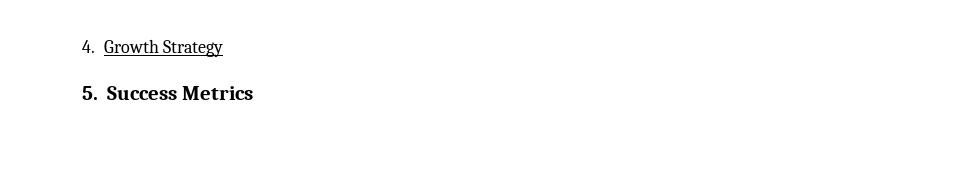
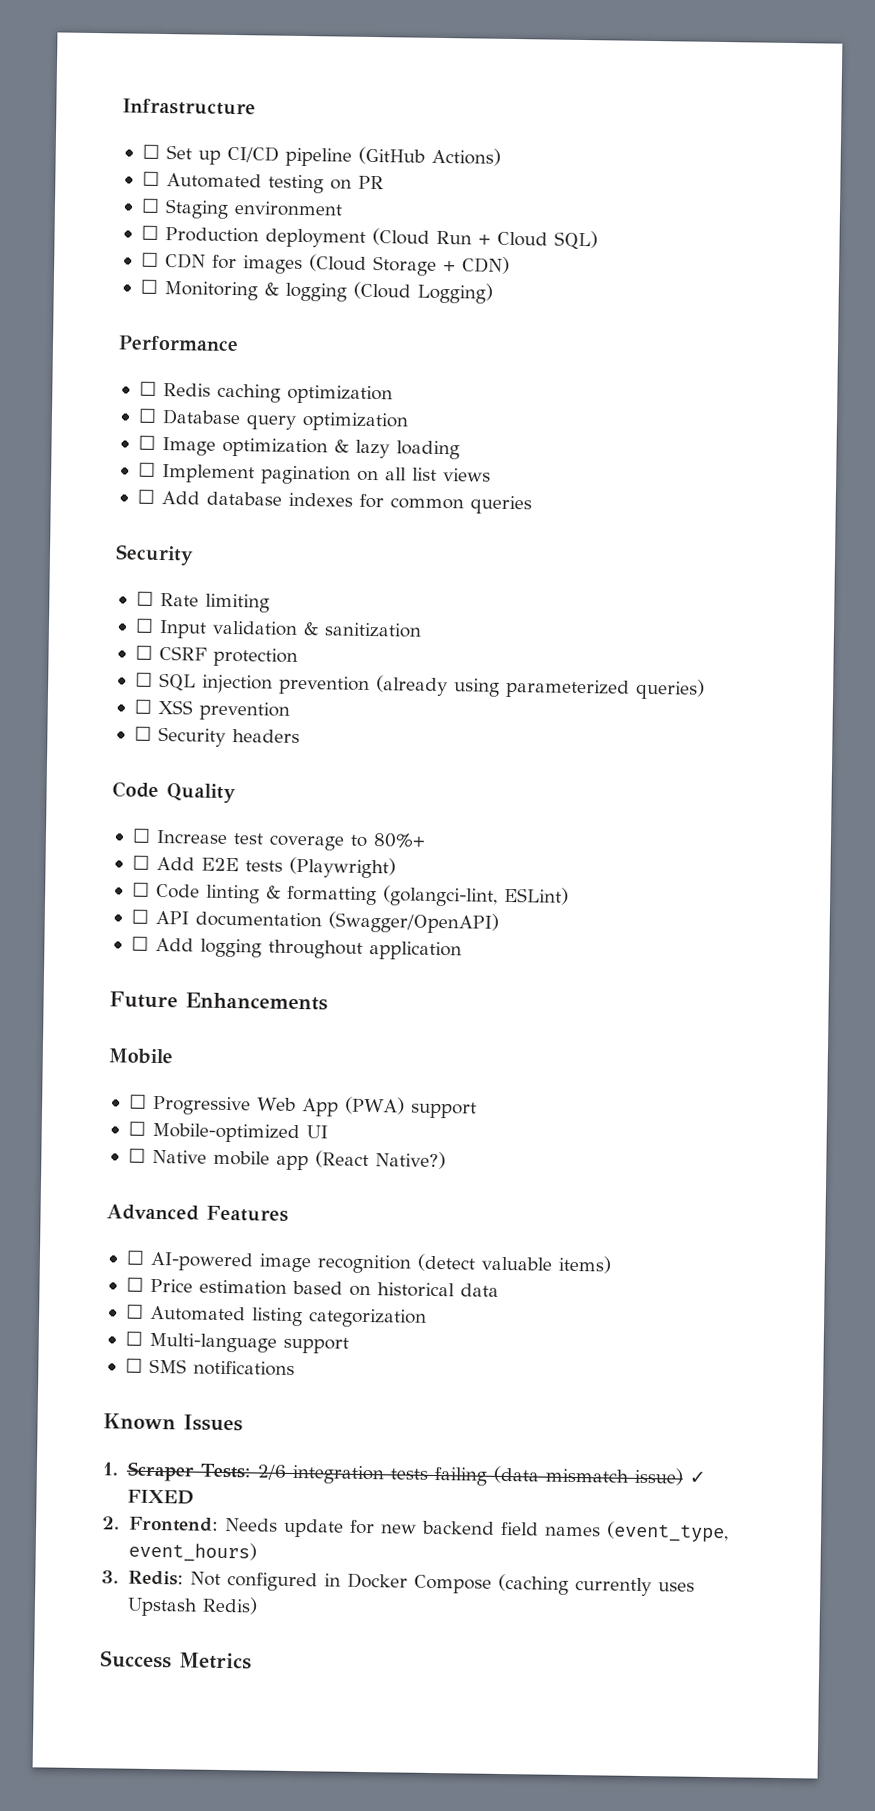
[82,39,224,57] [82,86,98,100] 4. Growth Strategy // 5. -> [122,98,256,116] [141,144,501,167] [141,171,384,194] [140,198,343,219] [140,225,598,251] [140,252,510,276] [139,279,493,304] [118,335,239,352] [138,381,393,405] [137,408,409,432] [137,435,460,460] [137,462,491,485] [136,489,532,515] [115,544,194,566] [135,591,270,613] [134,618,422,639] [134,645,298,667] [134,672,705,700] [133,699,290,721] [133,726,300,747] [112,781,236,804] [131,828,426,851] [131,855,396,879] [131,882,569,907] [130,909,499,934] [130,936,462,961] [109,991,328,1011] [108,1048,173,1065] [128,1094,477,1119] [127,1121,328,1144] [127,1148,446,1171] [106,1204,289,1222] [125,1250,611,1274] [125,1277,499,1298] [125,1304,427,1328] [124,1331,349,1354] [124,1358,295,1376] [103,1413,243,1432] [102,1461,707,1486] [126,1489,194,1505] [102,1516,729,1543] [127,1541,257,1563] [101,1570,695,1597] [126,1596,258,1617] Infrastructure // ☐ Set up CI/CD pipeline (GitHub Actions) // ☐ Automated testing on PR // ☐ Staging environment // ☐ Production deployment (Cloud Run + Cloud SQL) // ☐ CDN for images (Cloud Storage + CDN) // ☐ Monitoring & logging (Cloud Logging) // Performance // ☐ Redis caching optimization // ☐ Database query optimization // ☐ Image optimization & lazy loading // ☐ Implement pagination on all list views // ☐ Add database indexes for common queries // Security // ☐ Rate limiting // ☐ Input validation & sanitization // ☐ CSRF protection // ☐ SQL injection prevention (already using parameterized queries) // ☐ XSS prevention // ☐ Security headers // Code Quality // ☐ Increase test coverage to 80%+ // ☐ Add E2E tests (Playwright) // ☐ Code linting & formatting (golangci-lint, ESLint) // ☐ API documentation (Swagger/OpenAPI) // ☐ Add logging throughout application // Future Enhancements // Mobile // ☐ Progressive Web App (PWA) support // ☐ Mobile-optimized UI // ☐ Native mobile app (React Native?) // Advanced Features // ☐ AI-powered image recognition (detect valuable items) // ☐ Price estimation based on historical data // ☐ Automated listing categorization // ☐ Multi-language support // ☐ SMS notifications // Known Issues // 1. Scraper Tests: 2/6 integration tests failing (data mismatch issue) ✓ FIXED // 2. Frontend: Needs update for new backend field names (event_type, event_hours) // 3. Redis: Not configured in Docker Compose (caching currently uses Upstash Redis) //

